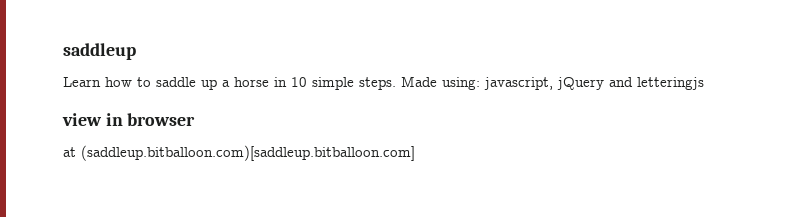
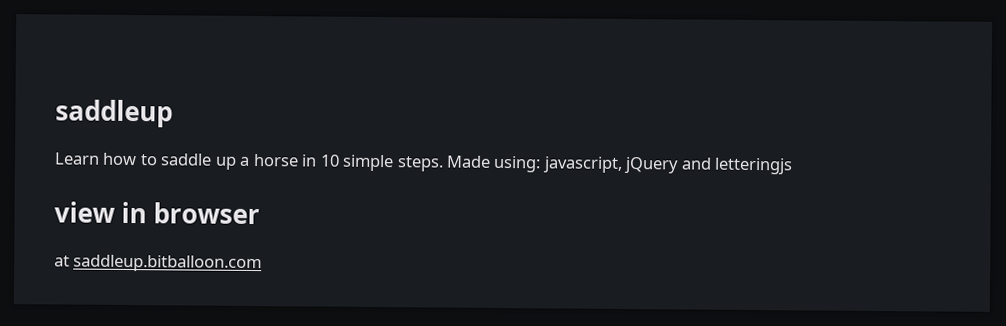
[81,145,415,161] (saddleup.bitballoon.com)[saddleup.bitballoon.com] -> [73,254,263,273] saddleup.bitballoon.com

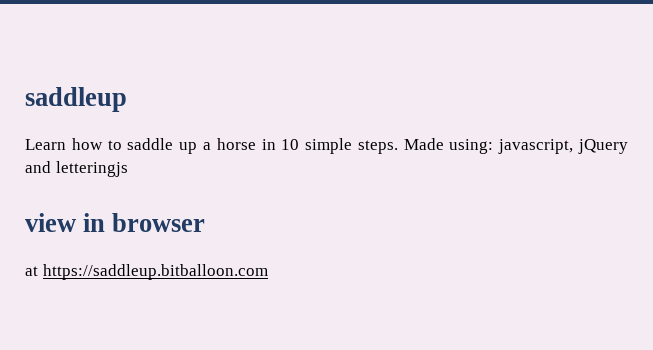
[73,254,263,273] saddleup.bitballoon.com -> [42,264,268,280] https://saddleup.bitballoon.com

